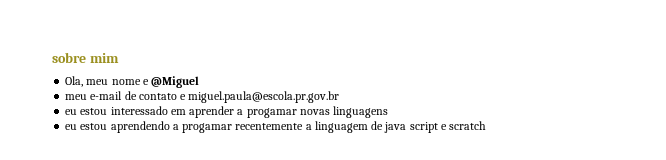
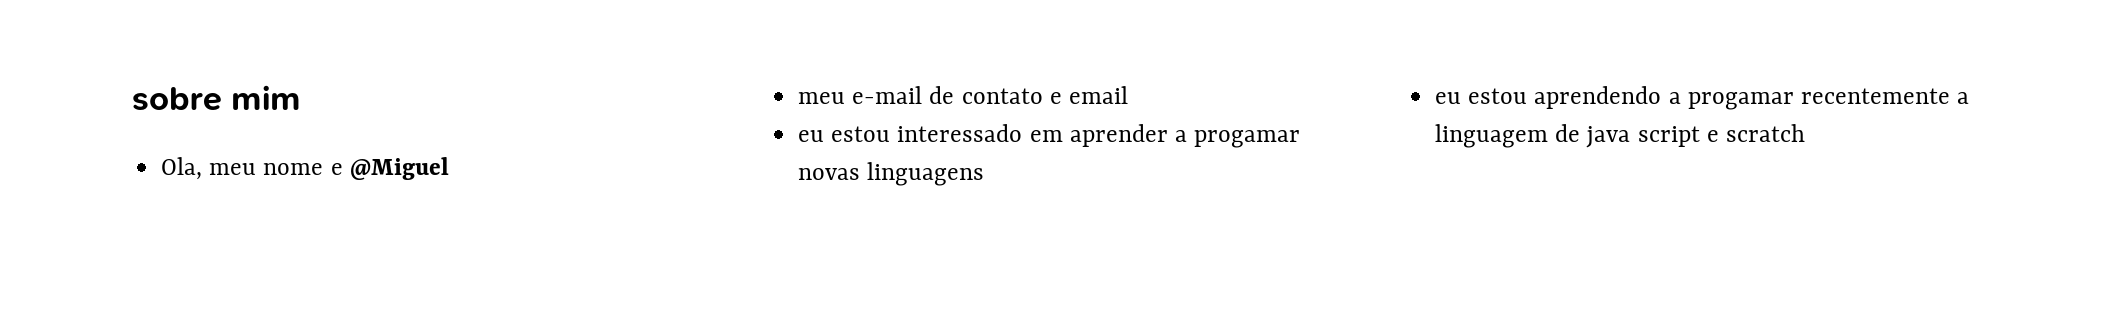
[188,91,340,103] miguel.paula@escola.pr.gov.br -> [1068,86,1128,104] email

